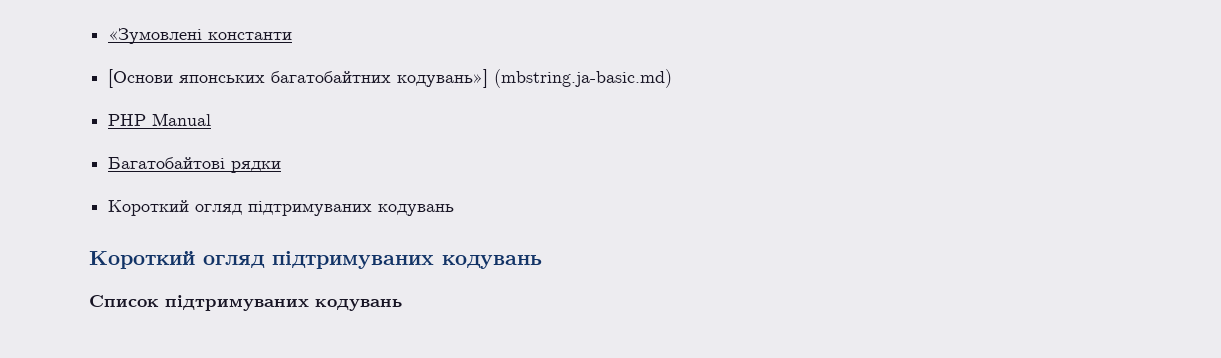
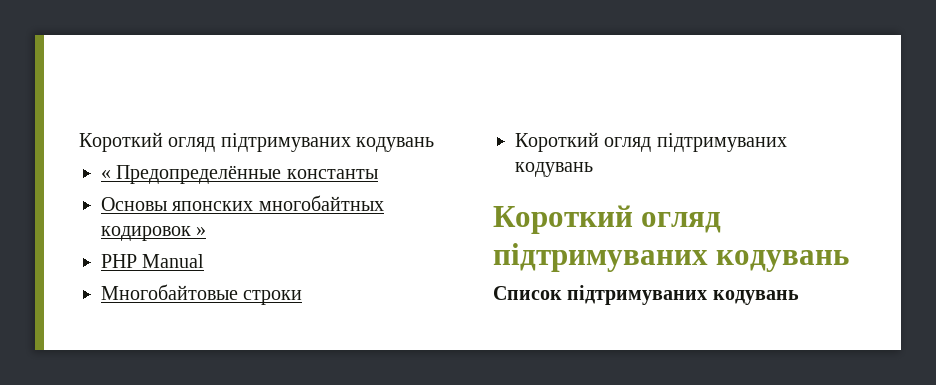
[108,28,293,44] [108,69,673,88] «Зумовлені константи // [Основи японських багатобайтних кодувань»] (mbstring.ja-basic.md) -> [79,132,435,152] [101,165,378,184] [101,195,384,211] [101,226,207,241] Короткий огляд підтримуваних кодувань // « Предопределённые константы // Основы японских многобайтных кодировок »
[108,157,282,173] Багатобайтові рядки -> [101,284,303,305] Многобайтовые строки

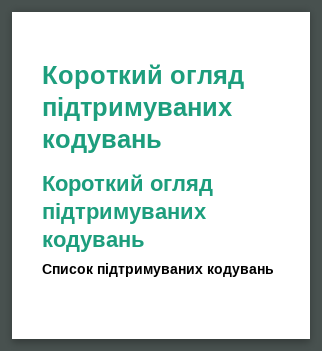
[79,132,435,152] [101,165,378,184] [101,195,384,211] [101,226,207,241] [101,254,205,268] [101,284,303,305] [515,132,787,152] [515,162,593,177] Короткий огляд підтримуваних кодувань // « Предопределённые константы // Основы японских многобайтных кодировок » // PHP Manual // Многобайтовые строки // Короткий огляд підтримуваних кодувань -> [42,64,244,89] [42,97,232,121] [42,134,162,153] Короткий огляд підтримуваних кодувань

